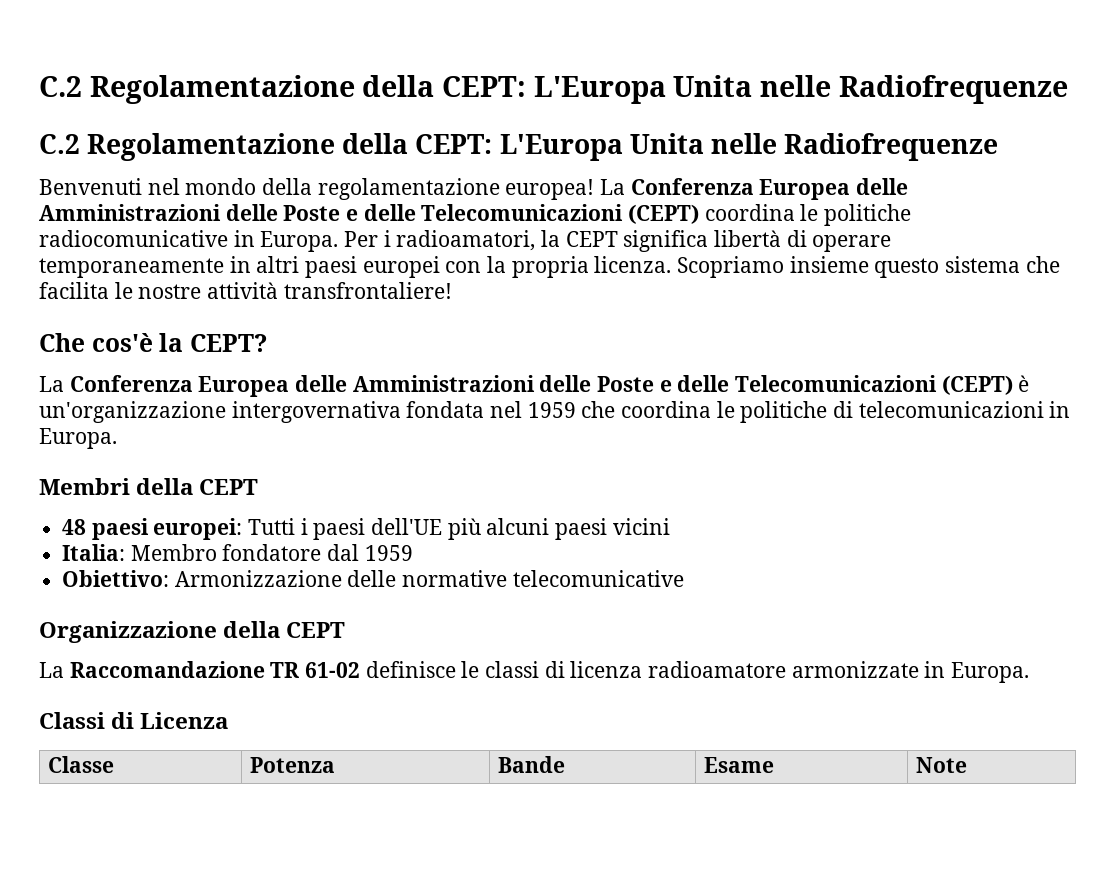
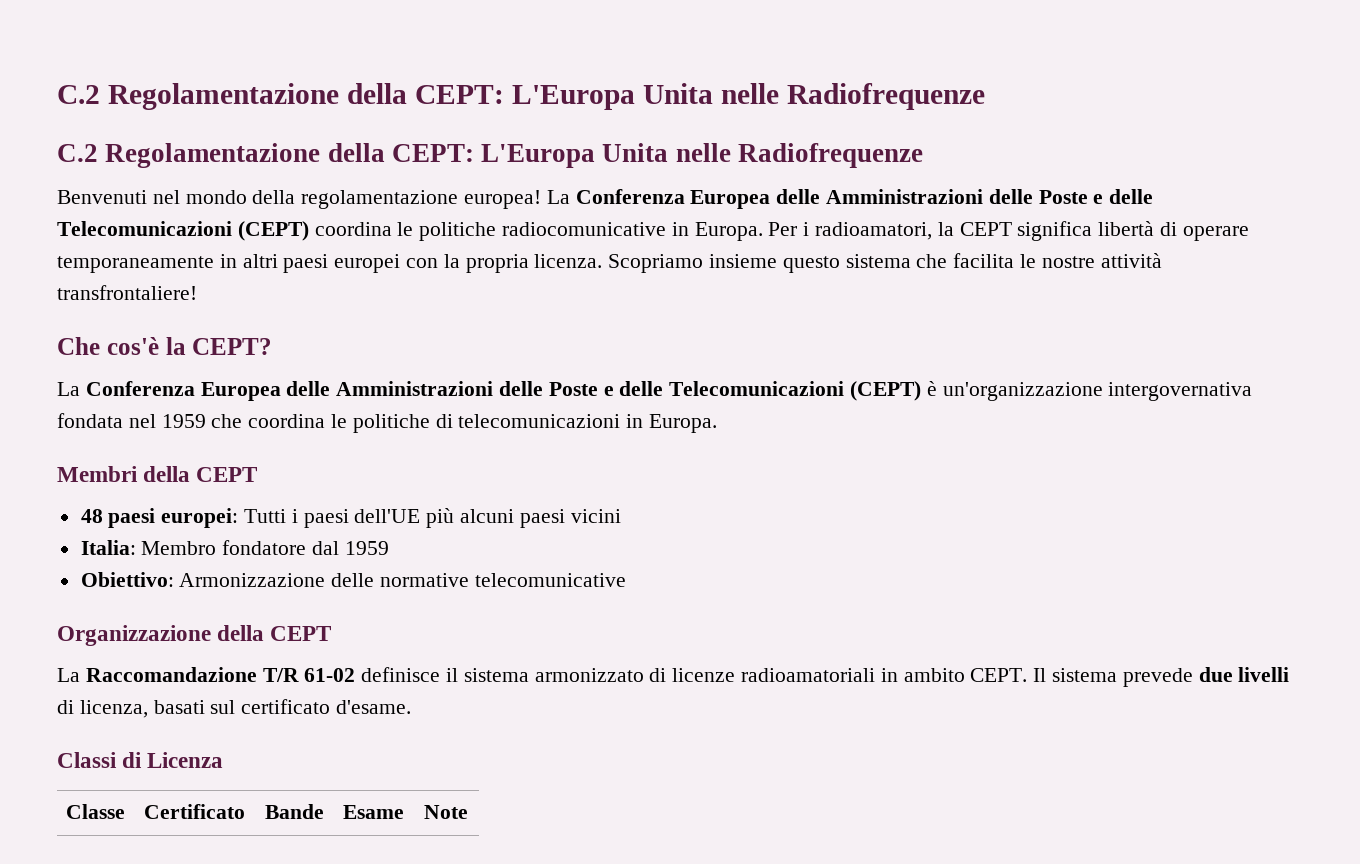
[270,662,300,678] TR -> [262,668,299,682] T/R
[461,661,1030,683] le classi di licenza radioamatore armonizzate in Europa. -> [446,667,1290,687] [57,699,412,718] il sistema armonizzato di licenze radioamatoriali in ambito CEPT. Il sistema prevede due livelli di licenza, basati sul certificato d'esame.
[250,757,336,773] Potenza -> [144,804,246,819] Certificato

